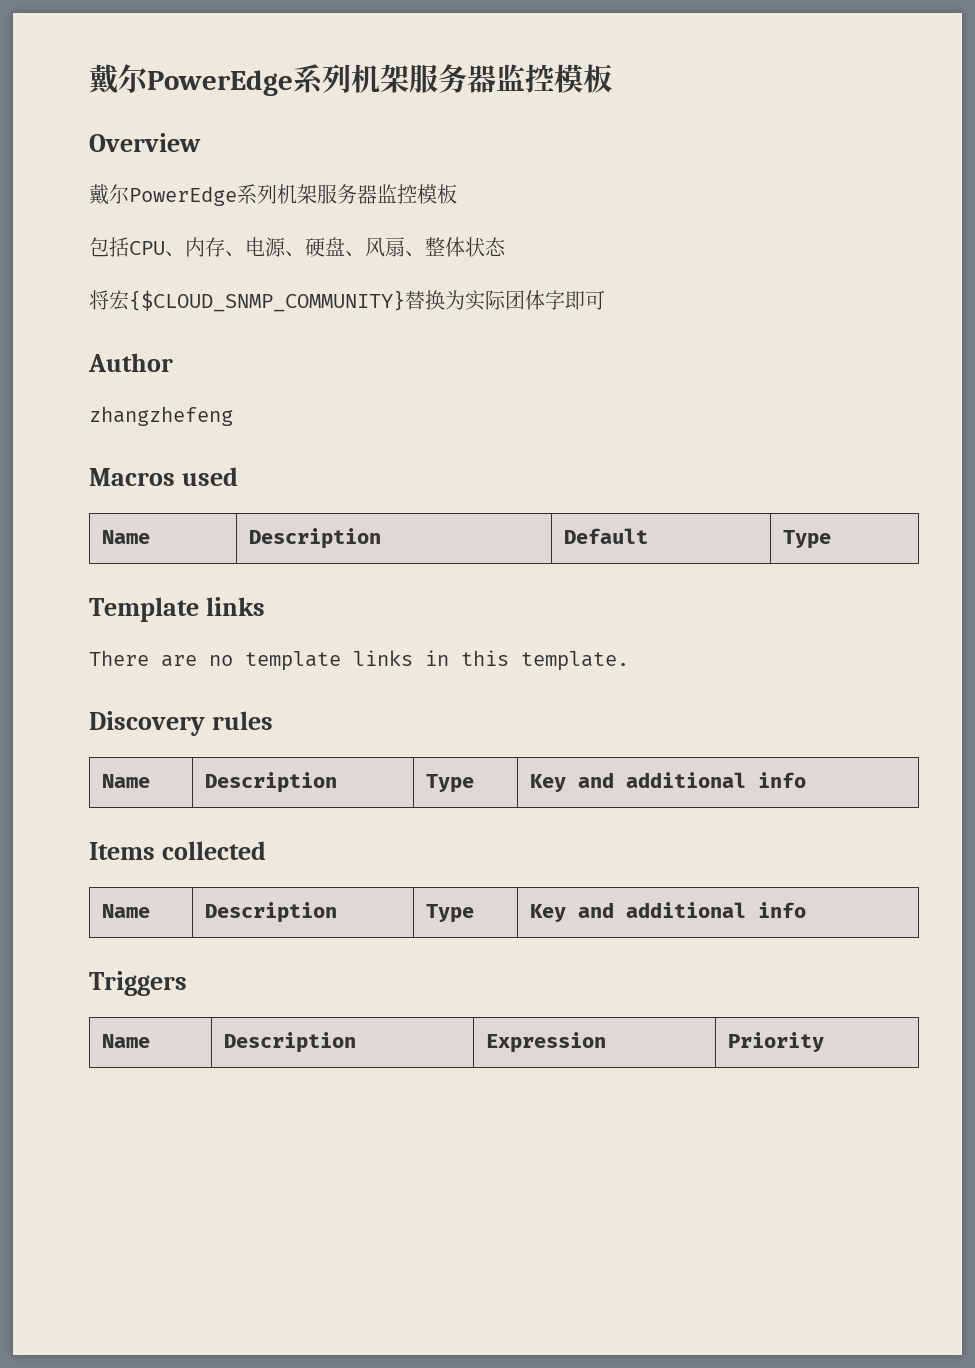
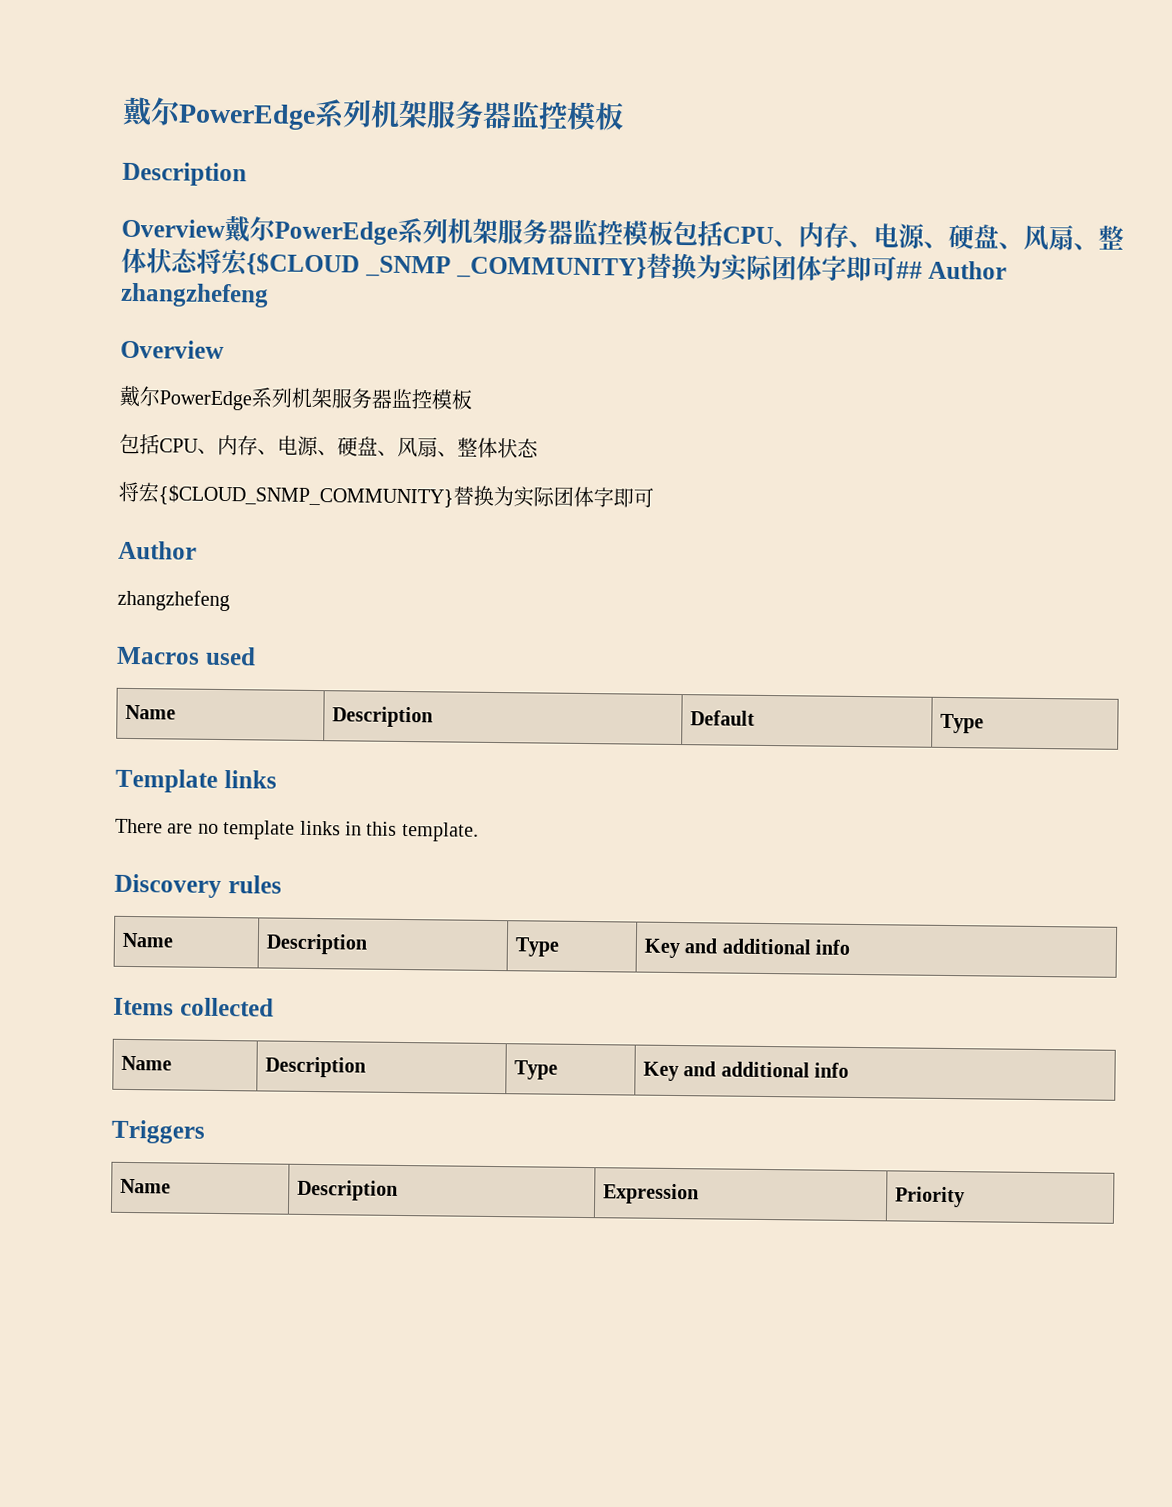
[89,64,612,96] 戴尔PowerEdge系列机架服务器监控模板 -> [122,96,624,131] [122,161,247,187] [121,215,1124,251] [121,247,1008,282] [120,282,269,308] 戴尔PowerEdge系列机架服务器监控模板 // Description // Overview戴尔PowerEdge系列机架服务器监控模板包括CPU、内存、电源、硬盘、风扇、整体状态将宏{$CLOUD _SNMP _COMMUNITY}替换为实际团体字即可## Author zhangzhefeng

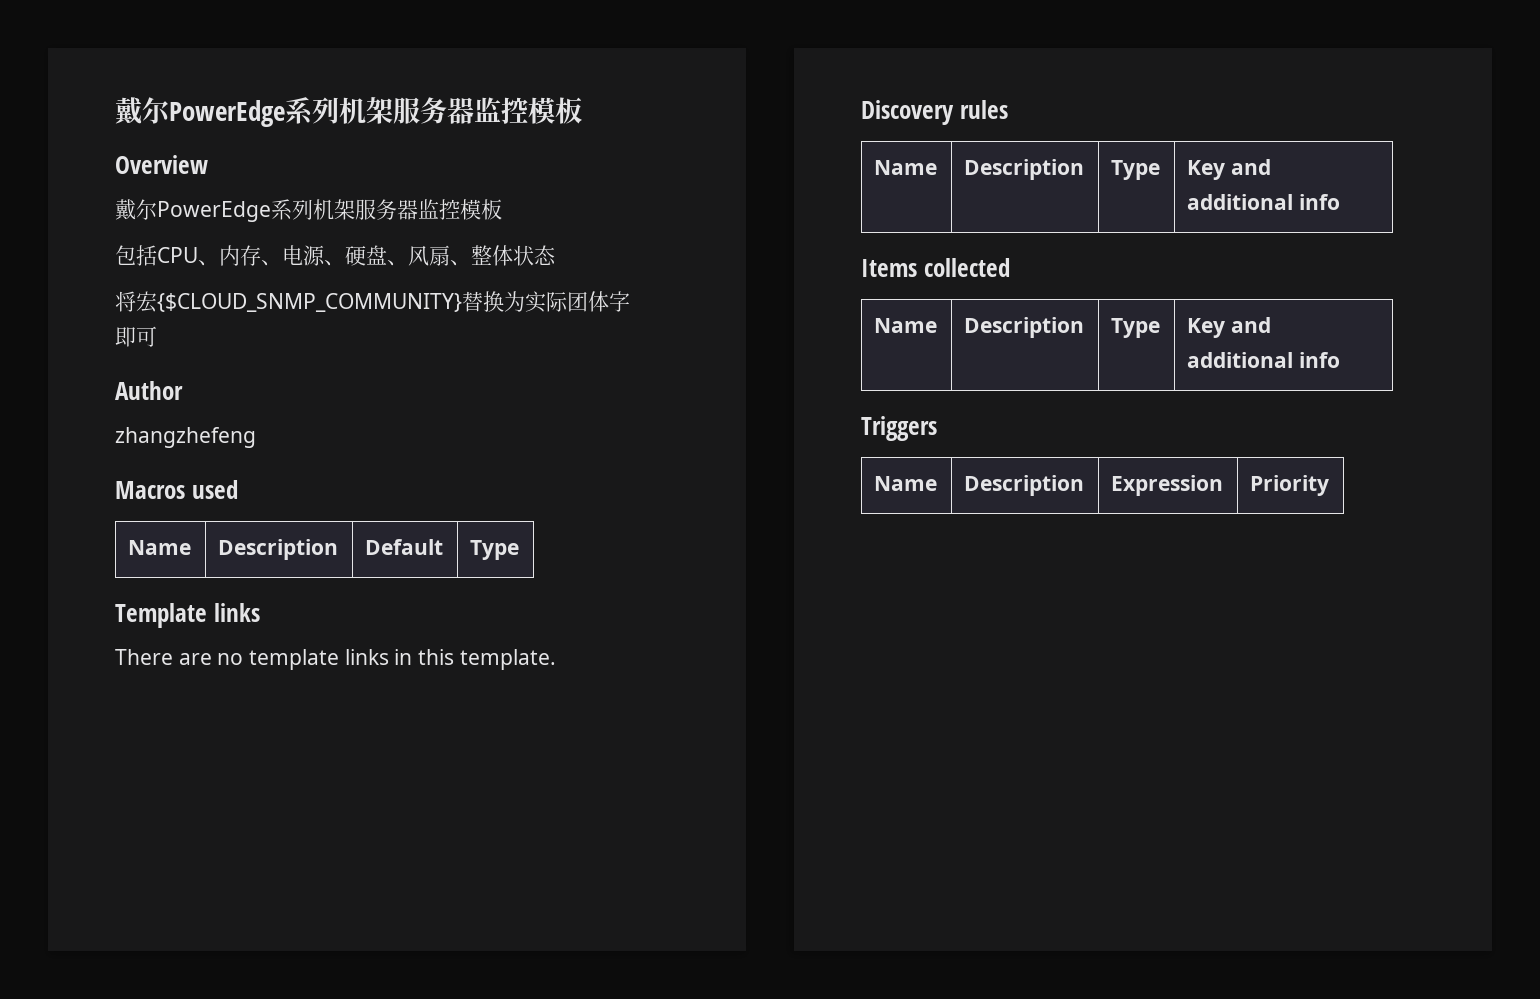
[122,96,624,131] [122,161,247,187] [121,215,1124,251] [121,247,1008,282] [120,282,269,308] 戴尔PowerEdge系列机架服务器监控模板 // Description // Overview戴尔PowerEdge系列机架服务器监控模板包括CPU、内存、电源、硬盘、风扇、整体状态将宏{$CLOUD _SNMP _COMMUNITY}替换为实际团体字即可## Author zhangzhefeng -> [115,97,582,127] 戴尔PowerEdge系列机架服务器监控模板

